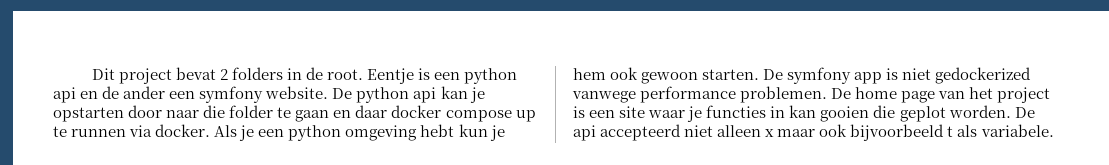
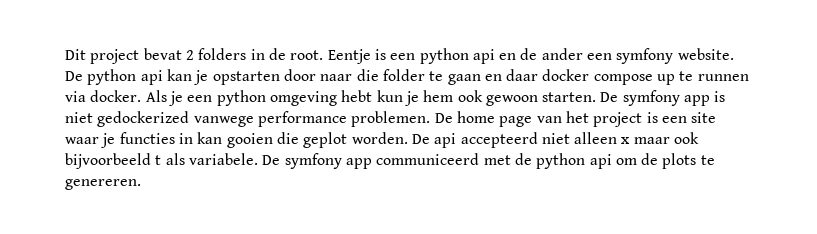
(1054, 130) none -> [262,153,715,169] [65,179,141,190] De symfony app communiceerd met de python api om de plots te genereren.

